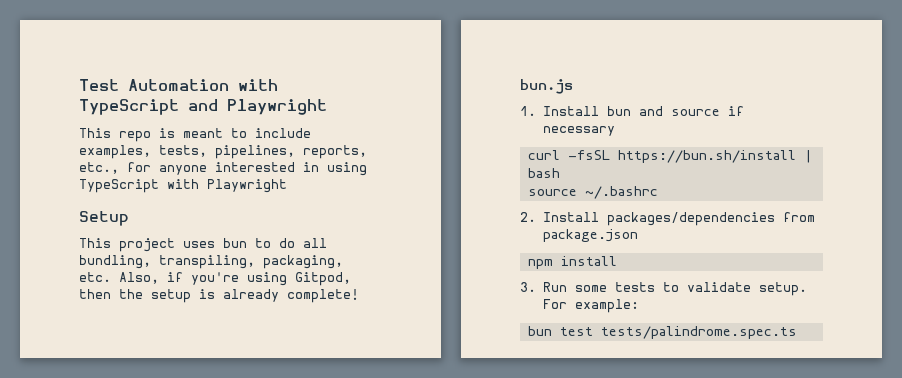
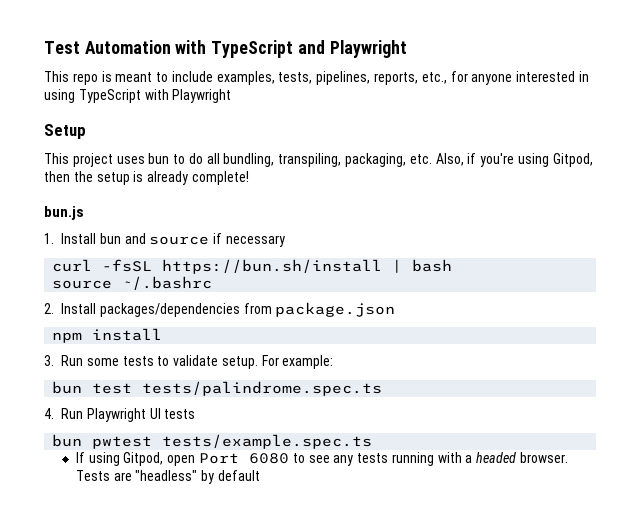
(797, 332) none -> [44,408,196,422] [52,434,373,449] [75,452,569,466] [75,470,260,484] // 4. Run Playwright UI tests // bun pwtest tests/example.spec.ts // If using Gitpod, open Port 6080 to see any tests running with a headed browser. Tests are "headless" by default

